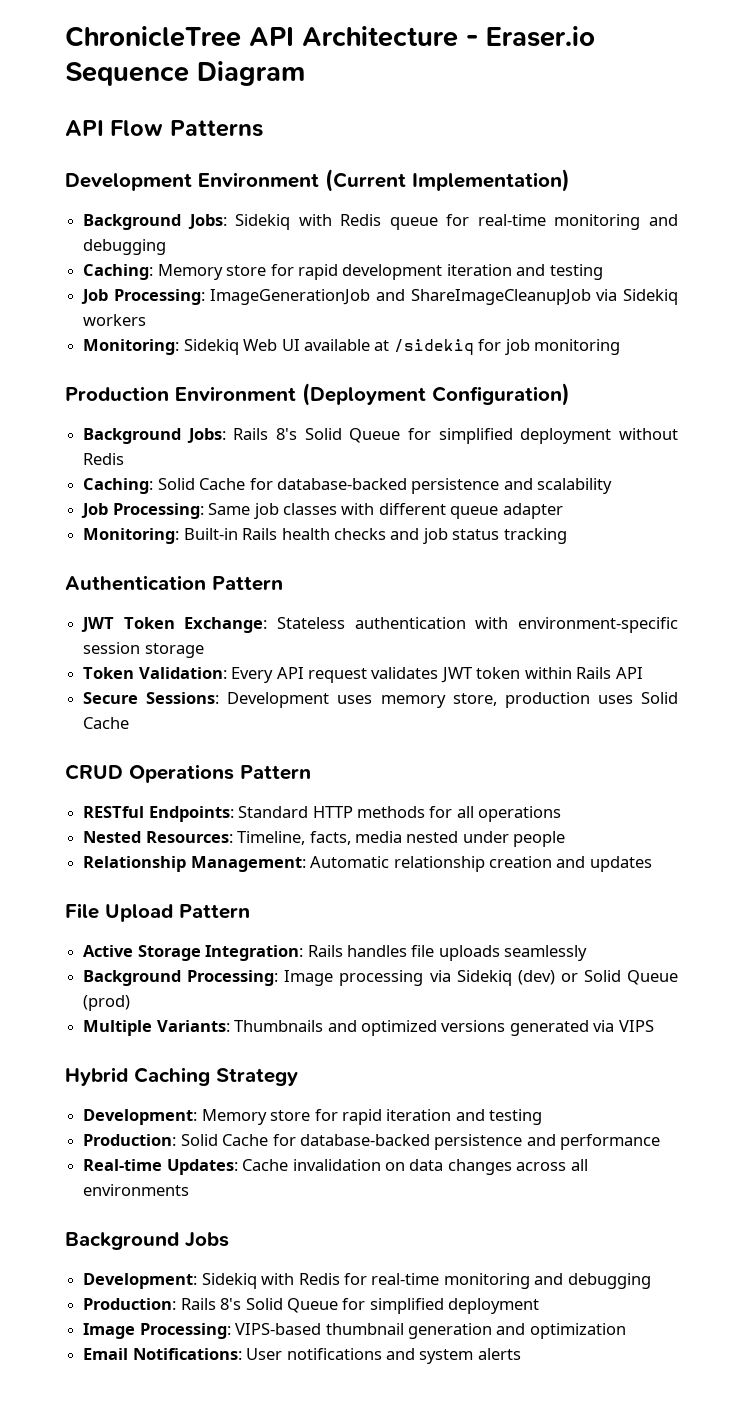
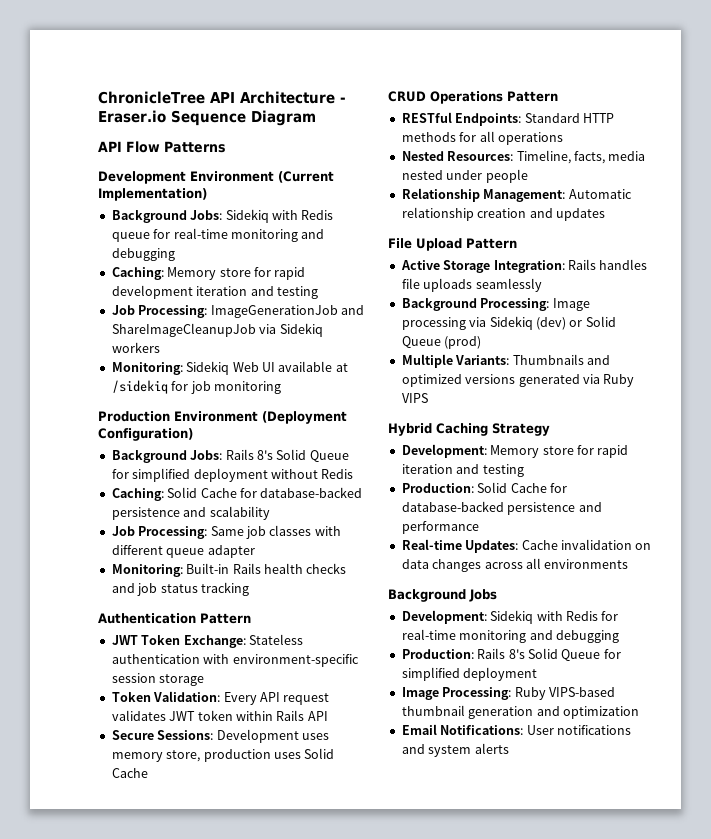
(615, 1026) none -> [603,374,635,387] Ruby
(231, 1331) none -> [514,687,546,700] Ruby

